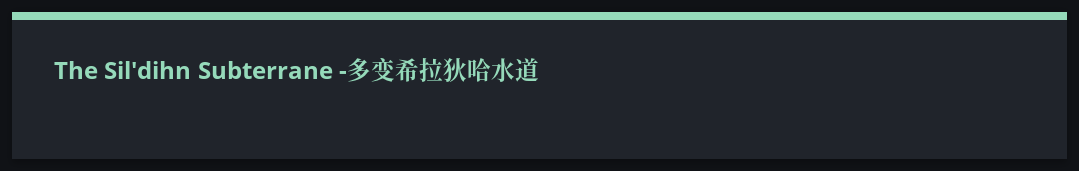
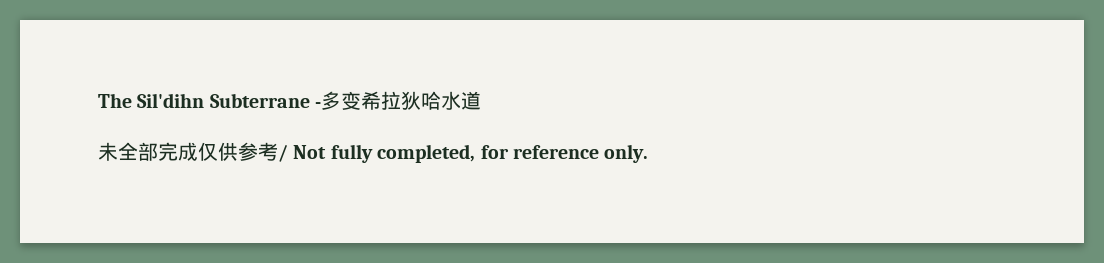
(540, 70) none -> [98,142,649,163] // 未全部完成仅供参考/ Not fully completed, for reference only.

